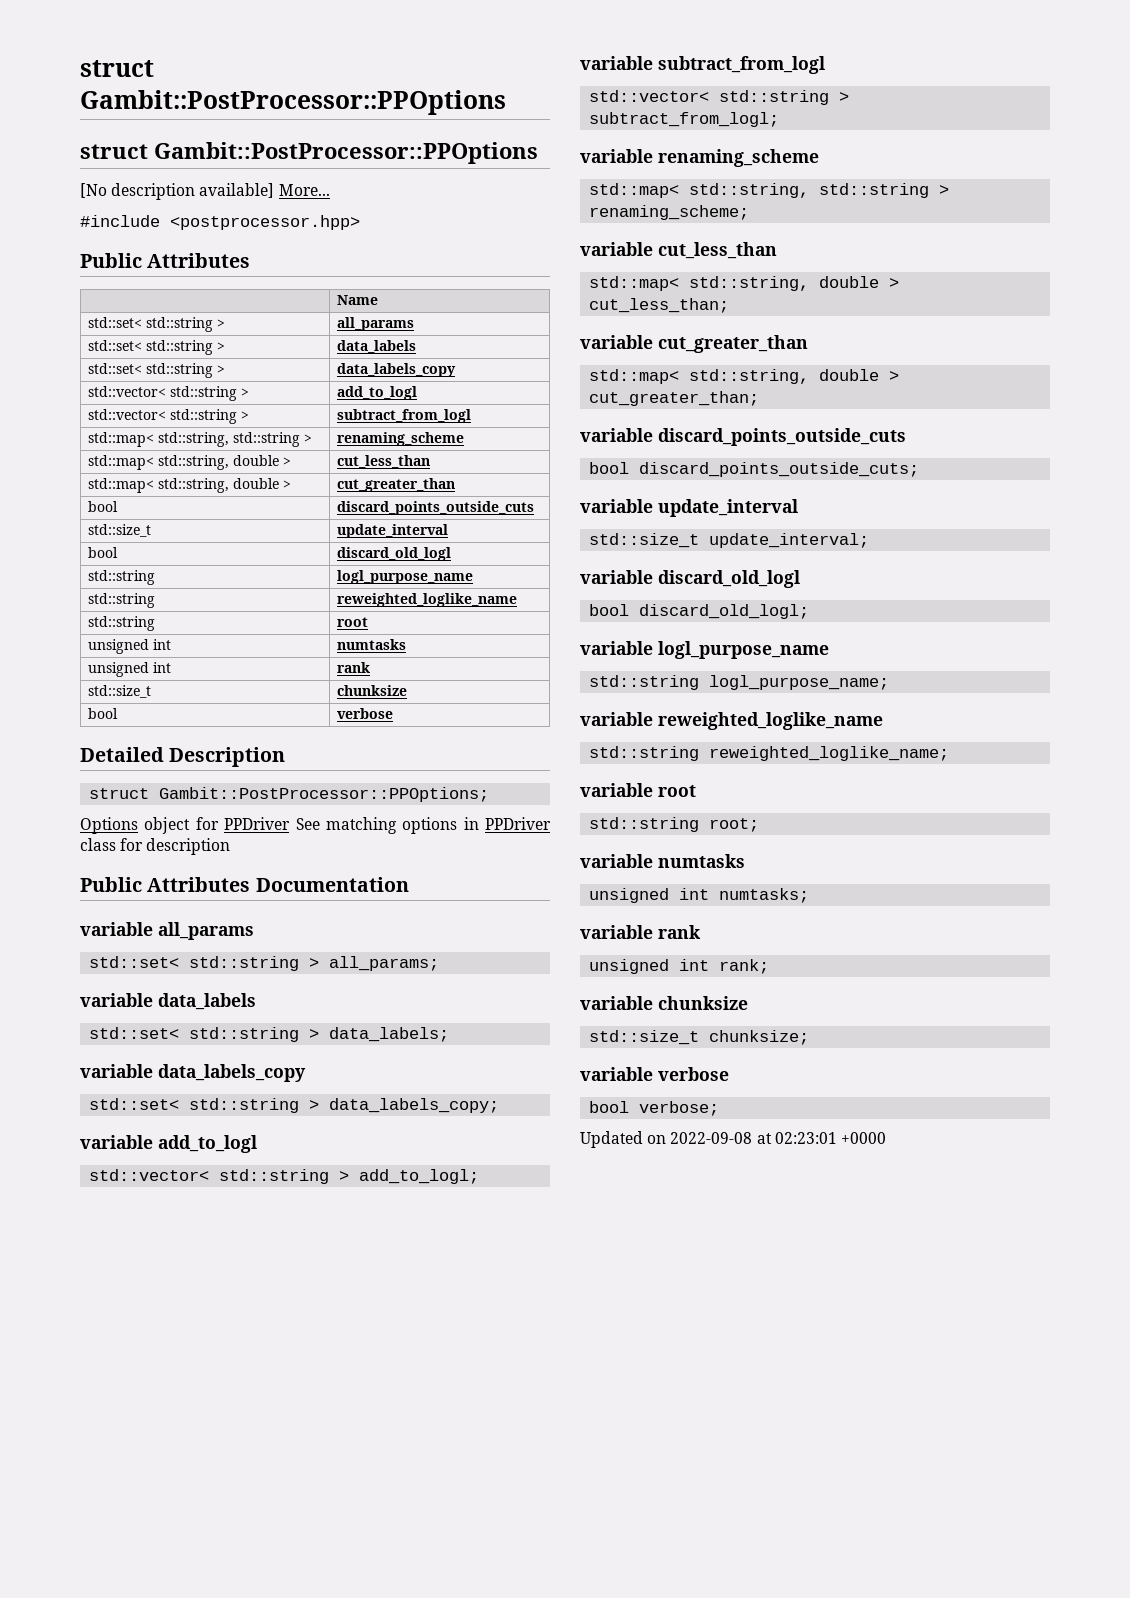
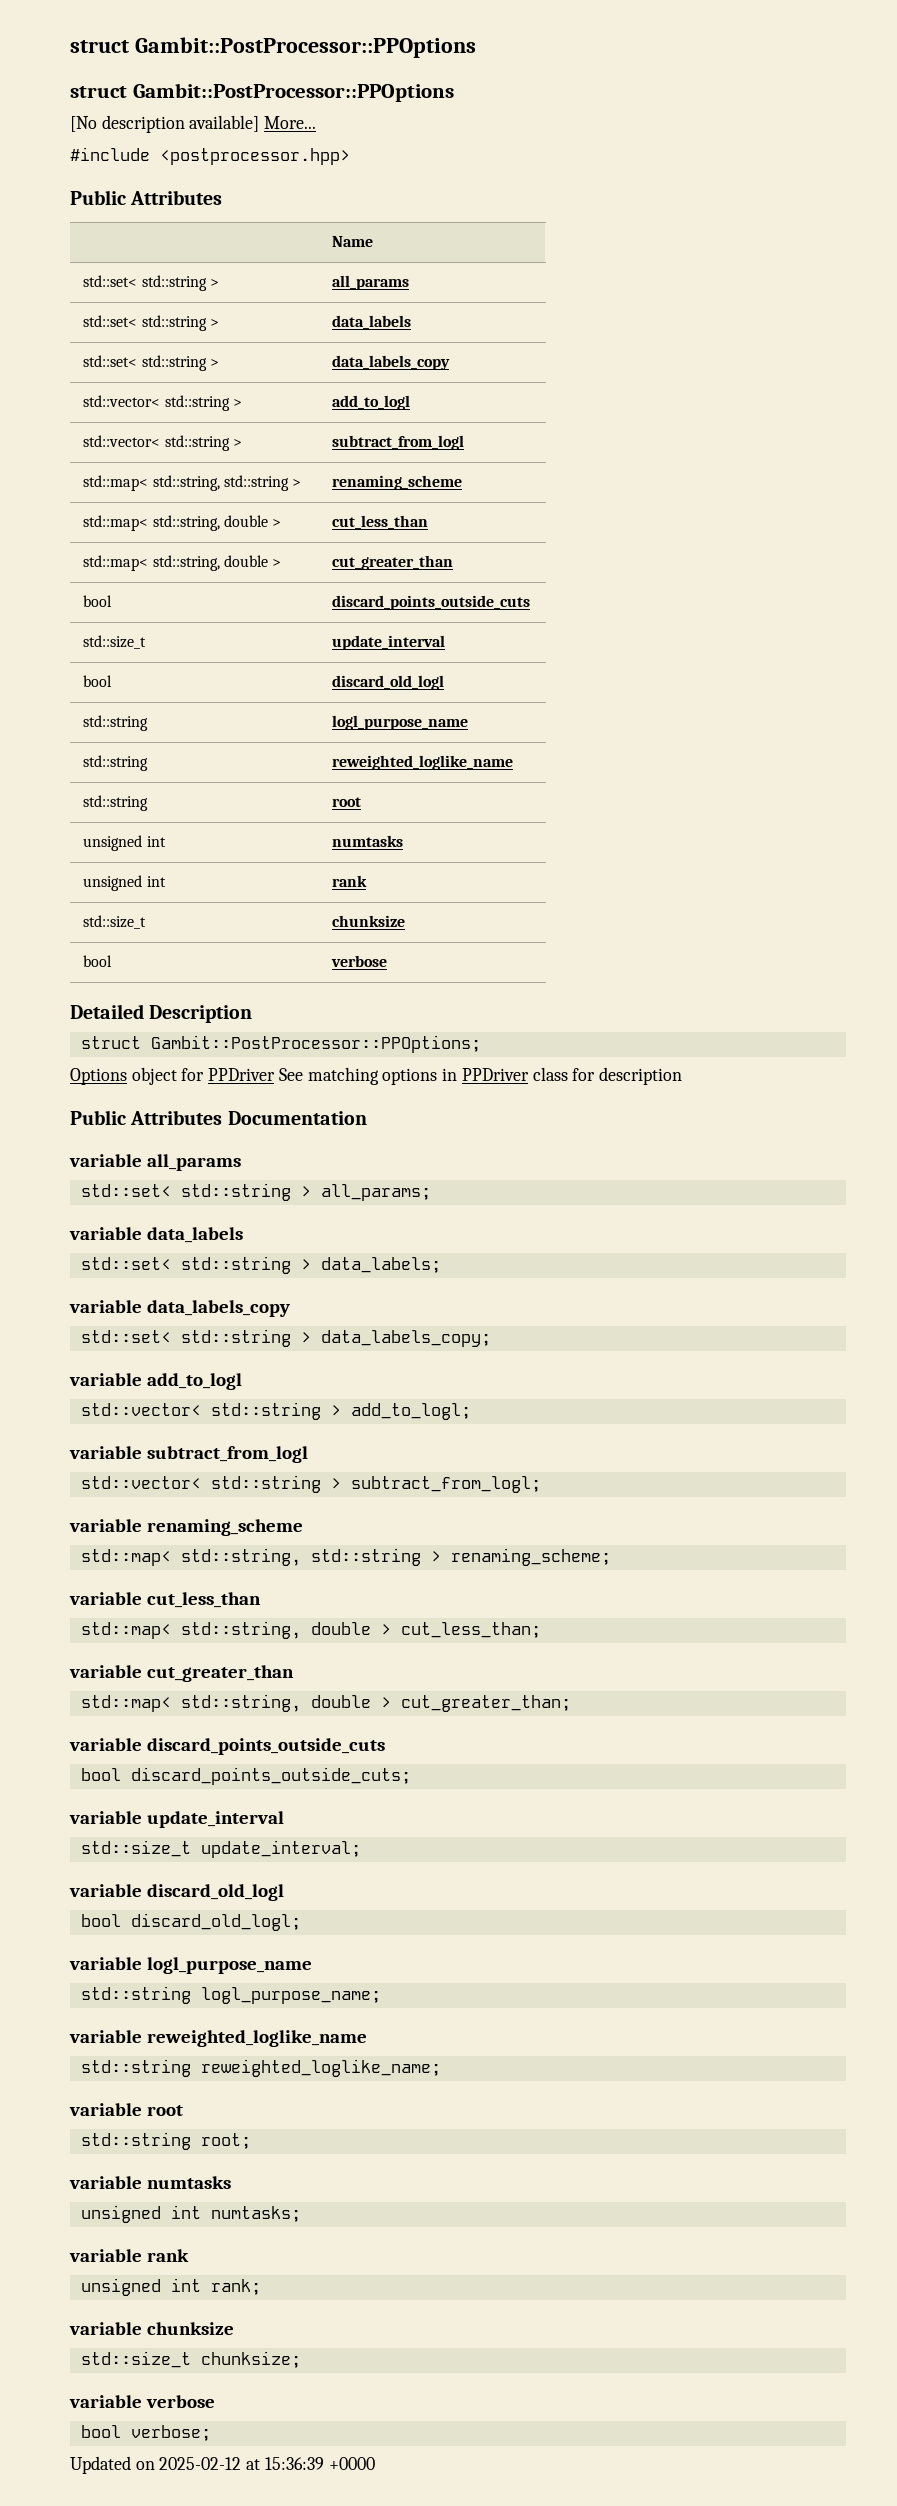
[670,1132,837,1144] 2022-09-08 at 02:23:01 -> [159,2457,324,2470] 2025-02-12 at 15:36:39

